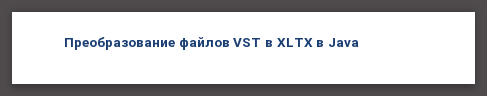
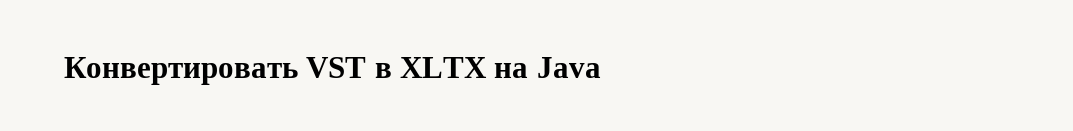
[64,37,230,50] Преобразование файлов -> [64,57,298,85] Конвертировать
[316,40,325,47] в -> [494,63,529,78] на

